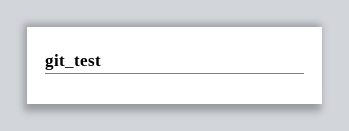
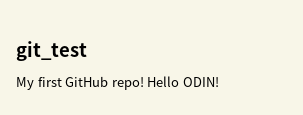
(101, 62) none -> [16,76,219,90] // My first GitHub repo! Hello ODIN!

